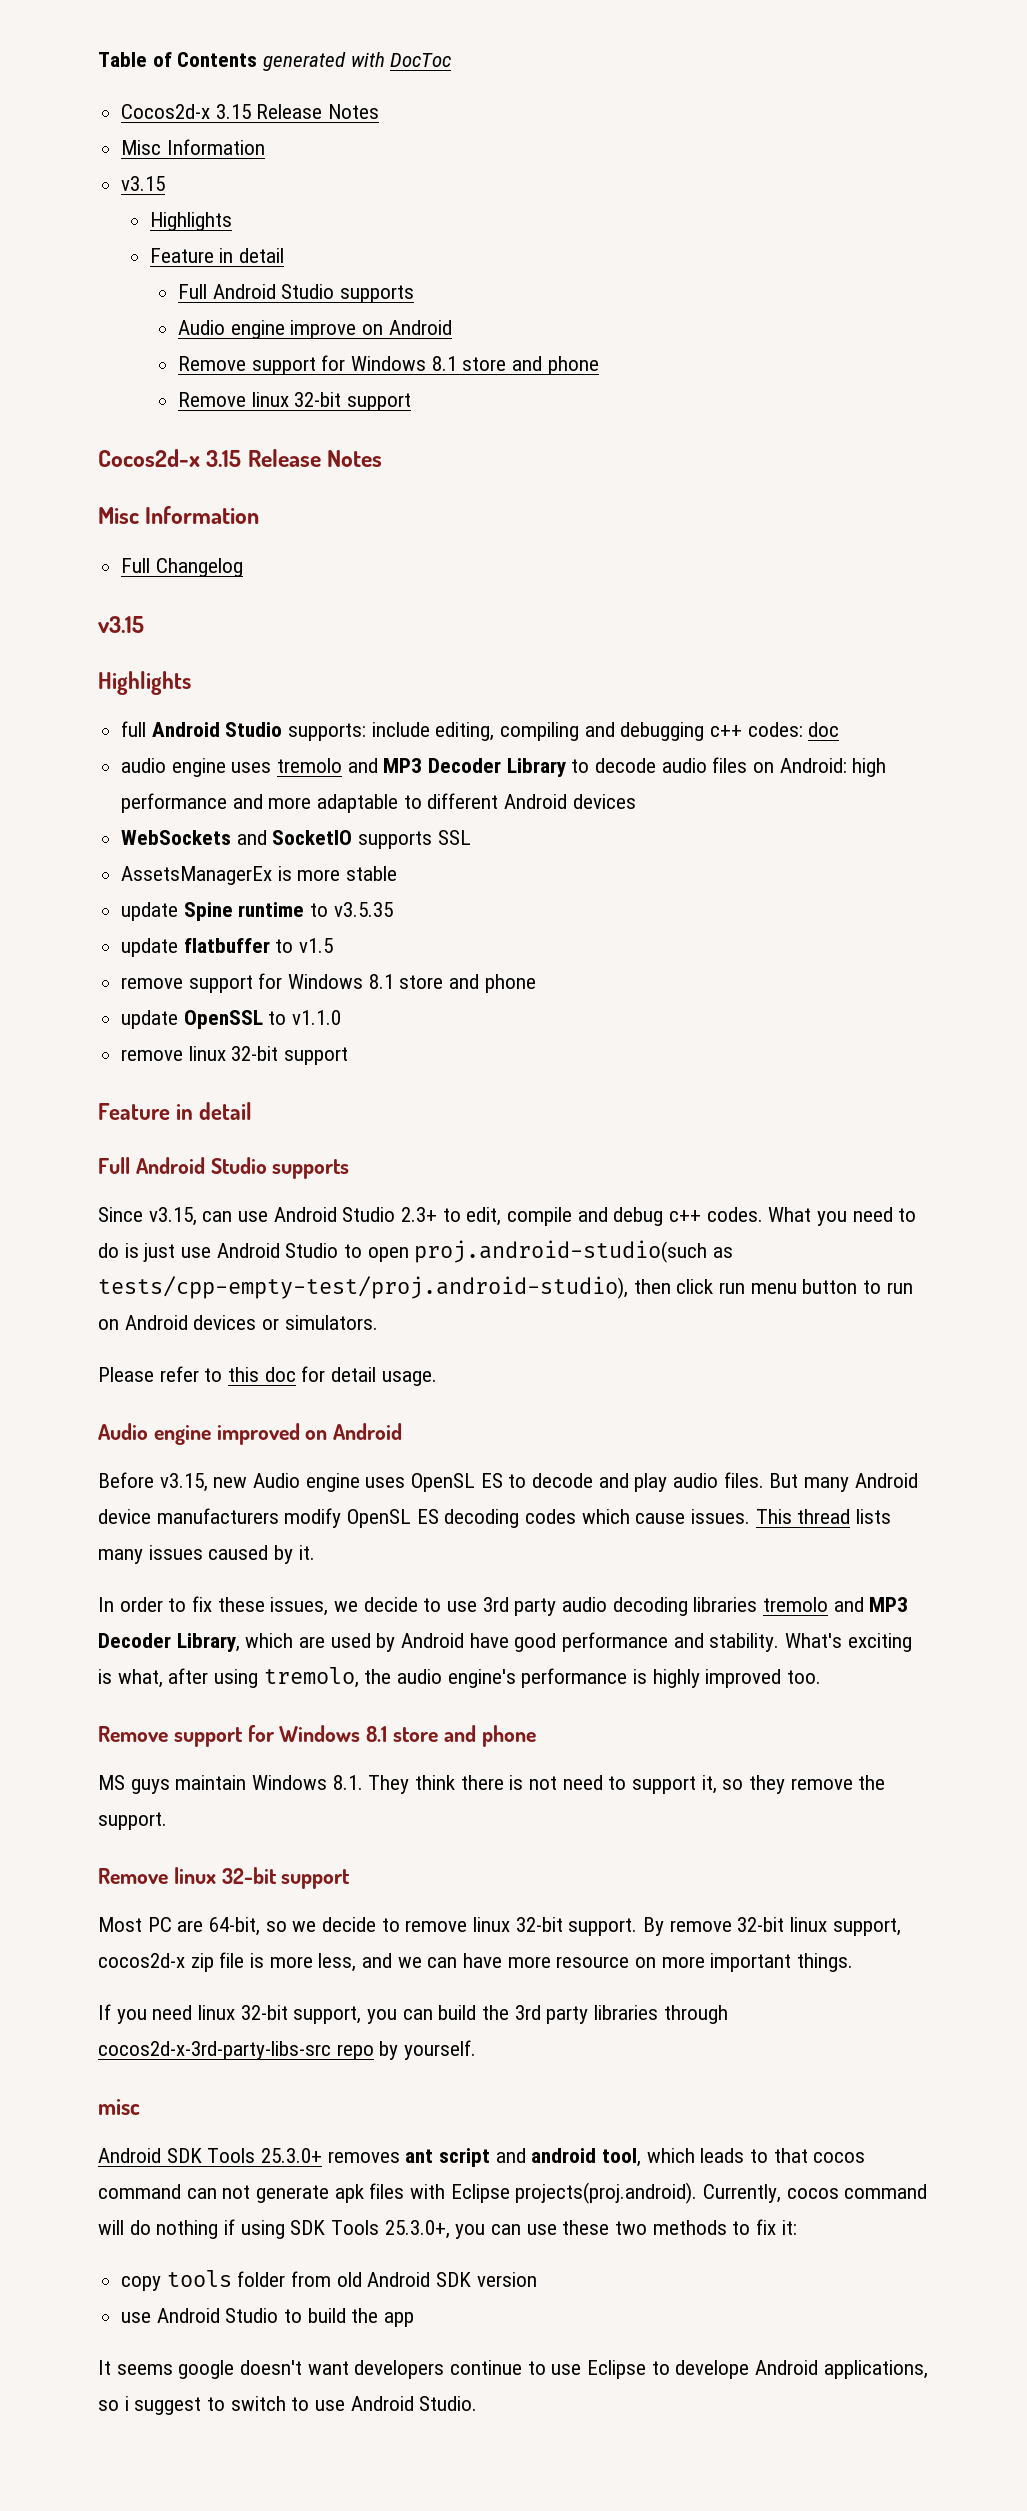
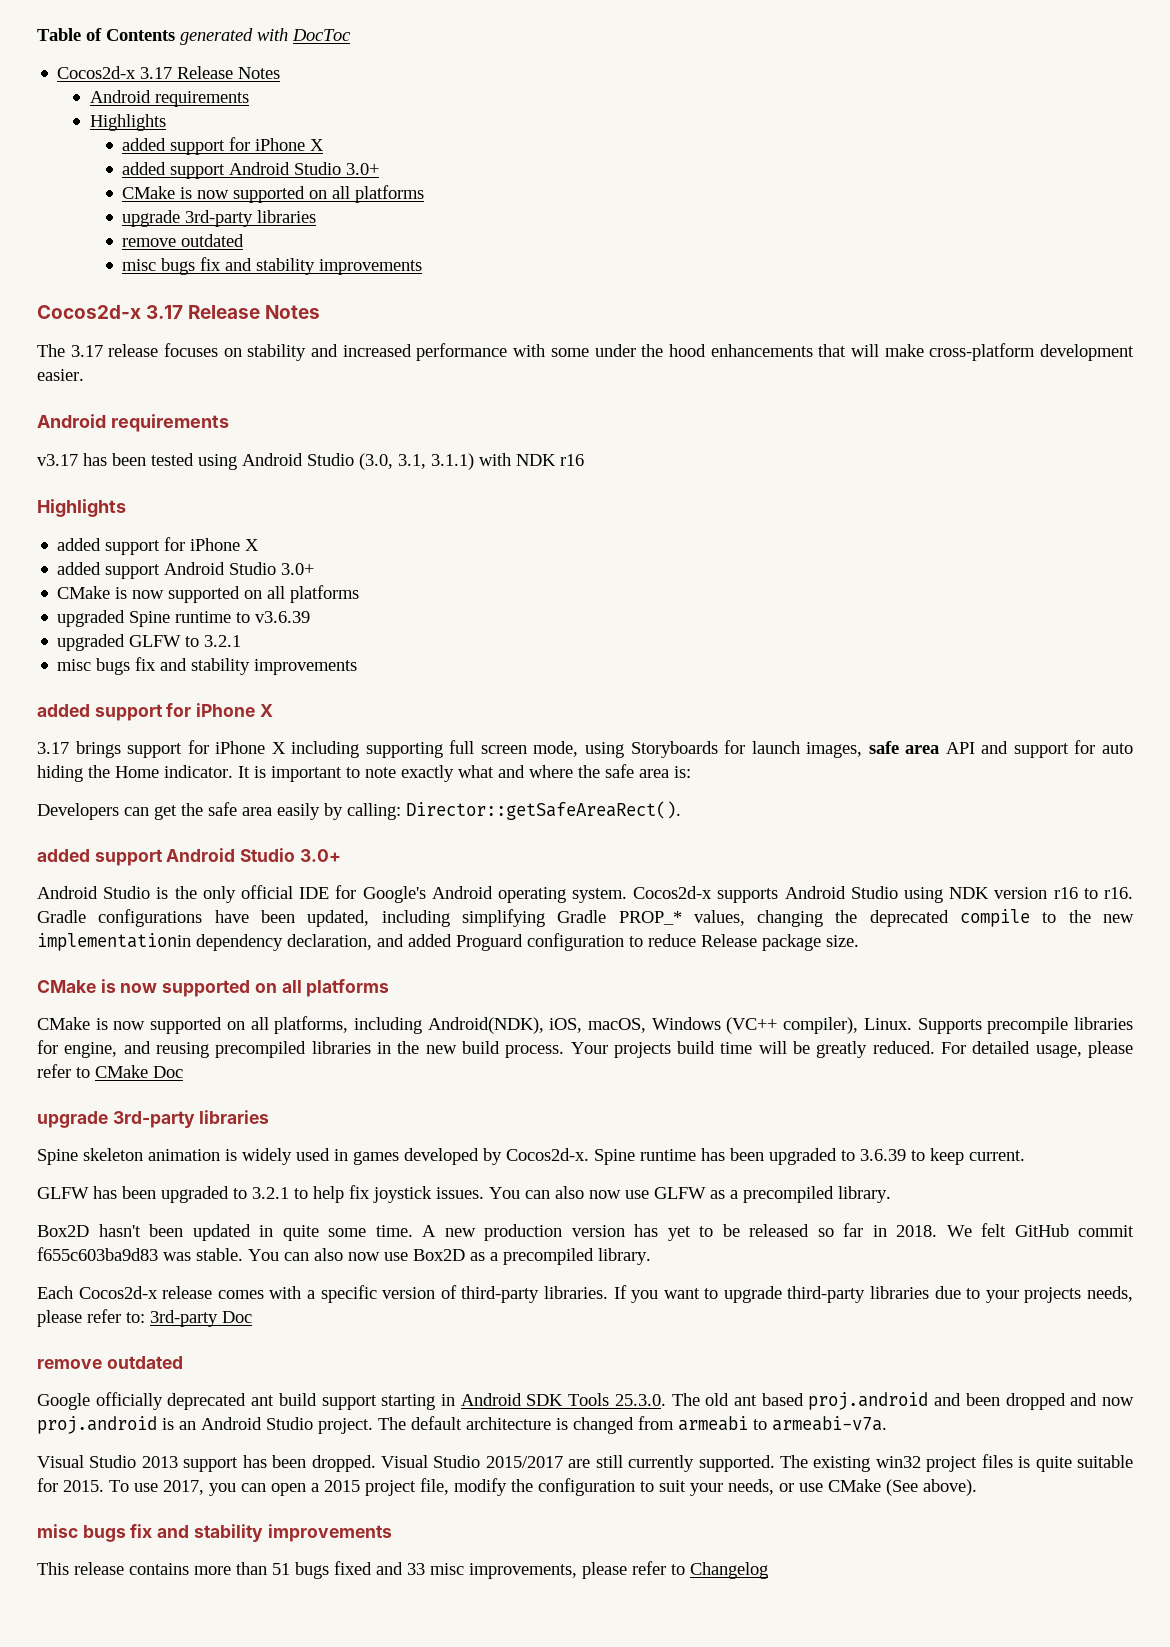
[215,104,380,119] [121,139,265,155] [121,176,166,191] [149,212,232,231] [149,248,284,263] [178,284,415,303] [178,320,452,339] [178,355,599,375] [178,392,412,411] [98,449,383,467] [98,506,260,524] [121,558,243,577] [98,616,144,633] [98,671,191,695] [121,721,840,741] [121,757,887,777] [121,793,636,813] [121,830,471,849] [121,866,398,885] [121,902,393,921] [121,938,334,957] [121,973,536,993] [121,1010,342,1029] [121,1046,349,1065] [98,1102,253,1120] [98,1157,350,1179] [98,1207,917,1226] [98,1240,734,1263] [98,1276,913,1299] [98,1315,378,1330] [98,1366,437,1386] [98,1423,403,1445] [98,1472,918,1492] [98,1508,892,1528] [98,1545,315,1564] [98,1596,909,1616] [98,1632,912,1652] [98,1667,822,1688] [98,1725,536,1747] [98,1775,886,1794] [98,1812,167,1830] [98,1867,351,1889] [98,1917,901,1936] [98,1952,854,1972] [98,2004,728,2024] [98,2040,477,2060] [98,2099,140,2115] [98,2148,866,2167] [98,2182,928,2204] [98,2219,797,2239] [121,2270,537,2291] [121,2308,415,2327] [98,2360,928,2379] [98,2396,478,2415] 3.15 Release Notes // Misc Information // v3.15 // Highlights // Feature in detail // Full Android Studio supports // Audio engine improve on Android // Remove support for Windows 8.1 store and phone // Remove linux 32-bit support // Cocos2d-x 3.15 Release Notes // Misc Information // Full Changelog // v3.15 // Highlights // full Android Studio supports: include editing, compiling and debugging c++ codes: doc // audio engine uses tremolo and MP3 Decoder Library to decode audio files on Android: high performance and more adaptable to different Android devices // WebSockets and SocketIO supports SSL // AssetsManagerEx is more stable // update Spine runtime to v3.5.35 // update flatbuffer to v1.5 // remove support for Windows 8.1 store and phone // update OpenSSL to v1.1.0 // remove linux 32-bit support // Feature in detail // Full Android Studio supports // Since v3.15, can use Android Studio 2.3+ to edit, compile and debug c++ codes. What you need to do is just use Android Studio to open proj.android-studio(such as tests/cpp-empty-test/proj.android-studio), then click run menu button to run on Android devices or simulators. // Please refer to this doc for detail usage. // Audio engine improved on Android // Before v3.15, new Audio engine uses OpenSL ES to decode and play audio files. But many Android device manufacturers modify OpenSL ES decoding codes which cause issues. This thread lists many issues caused by it. // In order to fix these issues, we decide to use 3rd party audio decoding libraries tremolo and MP3 Decoder Library, which are used by Android have good performance and stability. What's exciting is what, after using tremolo, the audio engine's performance is highly improved too. // Remove support for Windows 8.1 store and phone // MS guys maintain Windows 8.1. They think there is not need to support it, so they remove the support. // Remove linux 32-bit support // Most PC are 64-bit, so we decide to remove linux 32-bit support. By remove 32-bit linux support, cocos2d-x zip file is more less, and we can have more resource on more important things. // If you need linux 32-bit support, you can build the 3rd party libraries through cocos2d-x-3rd-party-libs-src repo by yourself. // misc // Android SDK Tools 25.3.0+ removes ant script and android tool, which leads to that cocos command can not generate apk files with Eclipse projects(proj.android). Currently, cocos command will do nothing if using SDK Tools 25.3.0+, you can use these two methods to fix it: // copy tools folder from old Android SDK version // use Android Studio to build the app // It seems google doesn't want developers continue to use Eclipse to develope Android applications, so i suggest to switch to use Android Studio. -> [140,66,281,79] [89,90,249,107] [89,114,166,131] [122,137,325,155] [122,162,380,179] [122,185,425,203] [122,210,317,227] [122,234,245,247] [122,257,423,275] [37,305,321,319] [37,343,1135,361] [37,369,84,381] [37,414,229,432] [37,453,584,470] [37,499,126,517] [57,537,260,555] [57,562,315,579] [57,585,360,603] [57,610,311,627] [57,634,242,651] [57,657,358,675] [37,703,273,721] [37,740,1133,758] [37,764,691,782] [37,801,681,820] [37,848,341,866] [37,885,1133,903] [37,909,1134,927] [37,933,859,951] [37,979,390,997] [37,1016,1134,1034] [37,1040,1134,1058] [37,1064,183,1078] [37,1110,270,1128] [37,1148,1025,1165] [37,1185,891,1203] [37,1223,1134,1241] [37,1247,651,1265] [37,1285,1133,1303] [37,1309,252,1327] [37,1356,183,1369] [37,1392,1134,1410] [37,1416,887,1434] [37,1454,1134,1472] [37,1478,977,1496] [37,1524,392,1542] [37,1561,768,1579] 3.17 Release Notes // Android requirements // Highlights // added support for iPhone X // added support Android Studio 3.0+ // CMake is now supported on all platforms // upgrade 3rd-party libraries // remove outdated // misc bugs fix and stability improvements // Cocos2d-x 3.17 Release Notes // The 3.17 release focuses on stability and increased performance with some under the hood enhancements that will make cross-platform development easier. // Android requirements // v3.17 has been tested using Android Studio (3.0, 3.1, 3.1.1) with NDK r16 // Highlights // added support for iPhone X // added support Android Studio 3.0+ // CMake is now supported on all platforms // upgraded Spine runtime to v3.6.39 // upgraded GLFW to 3.2.1 // misc bugs fix and stability improvements // added support for iPhone X // 3.17 brings support for iPhone X including supporting full screen mode, using Storyboards for launch images, safe area API and support for auto hiding the Home indicator. It is important to note exactly what and where the safe area is: // Developers can get the safe area easily by calling: Director::getSafeAreaRect(). // added support Android Studio 3.0+ // Android Studio is the only official IDE for Google's Android operating system. Cocos2d-x supports Android Studio using NDK version r16 to r16. Gradle configurations have been updated, including simplifying Gradle PROP_* values, changing the deprecated compile to the new implementationin dependency declaration, and added Proguard configuration to reduce Release package size. // CMake is now supported on all platforms // CMake is now supported on all platforms, including Android(NDK), iOS, macOS, Windows (VC++ compiler), Linux. Supports precompile libraries for engine, and reusing precompiled libraries in the new build process. Your projects build time will be greatly reduced. For detailed usage, please refer to CMake Doc // upgrade 3rd-party libraries // Spine skeleton animation is widely used in games developed by Cocos2d-x. Spine runtime has been upgraded to 3.6.39 to keep current. // GLFW has been upgraded to 3.2.1 to help fix joystick issues. You can also now use GLFW as a precompiled library. // Box2D hasn't been updated in quite some time. A new production version has yet to be released so far in 2018. We felt GitHub commit f655c603ba9d83 was stable. You can also now use Box2D as a precompiled library. // Each Cocos2d-x release comes with a specific version of third-party libraries. If you want to upgrade third-party libraries due to your projects needs, please refer to: 3rd-party Doc // remove outdated // Google officially deprecated ant build support starting in Android SDK Tools 25.3.0. The old ant based proj.android and been dropped and now proj.android is an Android Studio project. The default architecture is changed from armeabi to armeabi-v7a. // Visual Studio 2013 support has been dropped. Visual Studio 2015/2017 are still currently supported. The existing win32 project files is quite suitable for 2015. To use 2017, you can open a 2015 project file, modify the configuration to suit your needs, or use CMake (See above). // misc bugs fix and stability improvements // This release contains more than 51 bugs fixed and 33 misc improvements, please refer to Changelog

